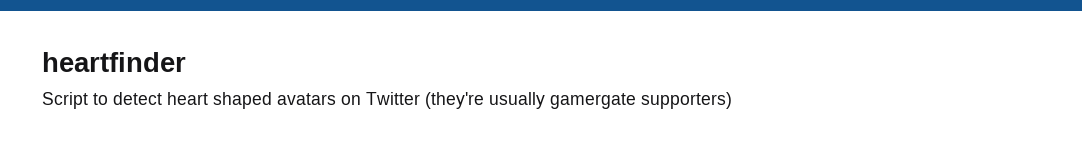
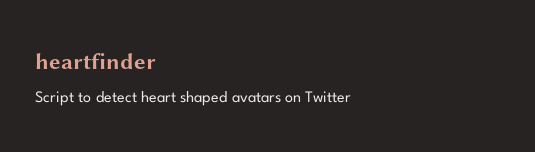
[425,92,732,109] (they're usually gamergate supporters) -> (352, 97) none

